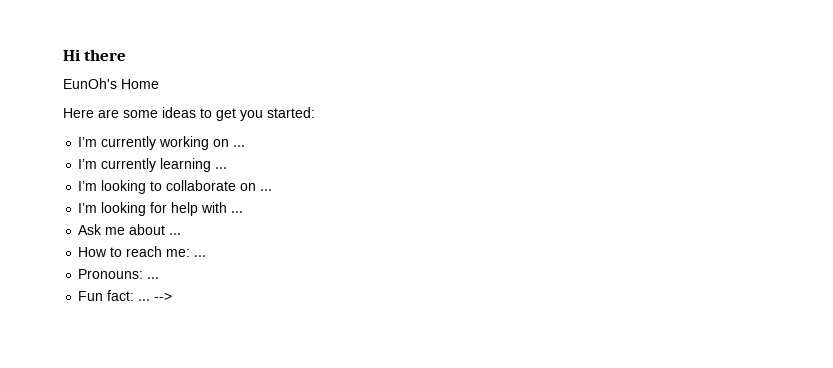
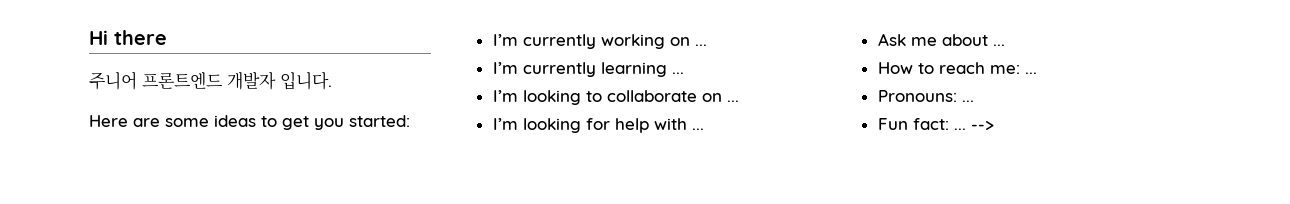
[63,78,159,89] EunOh's Home -> [89,71,332,90] 주니어 프론트엔드 개발자 입니다.

